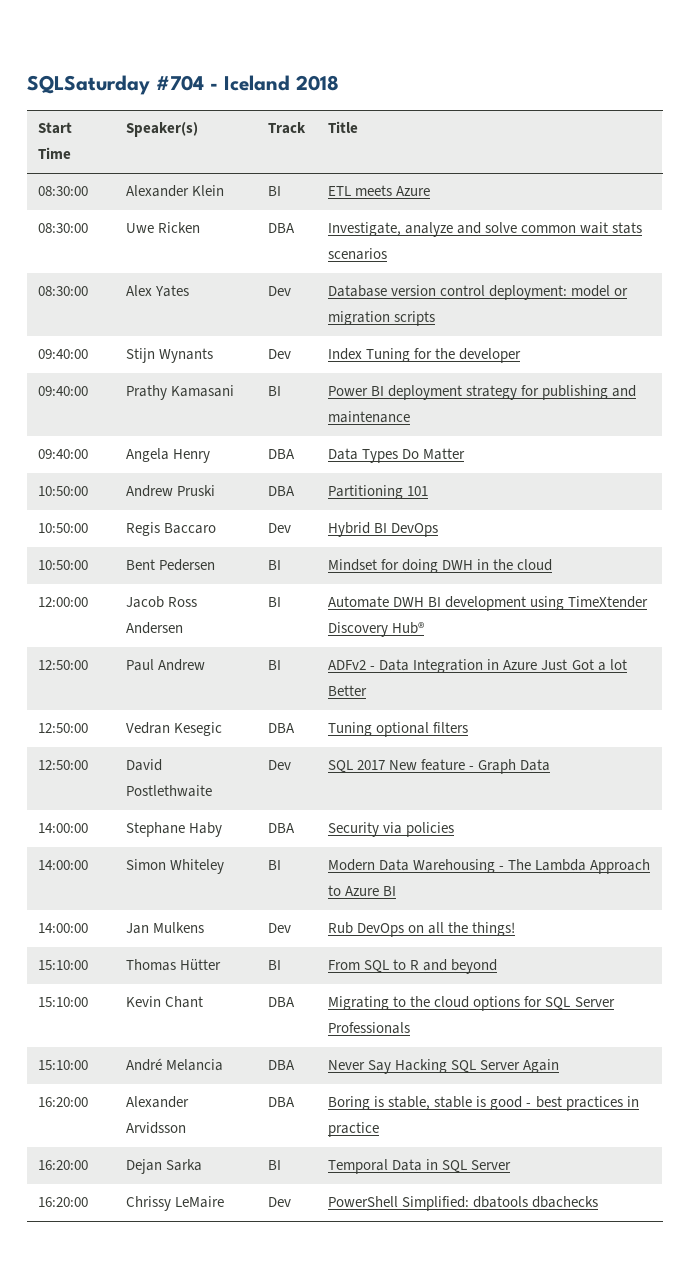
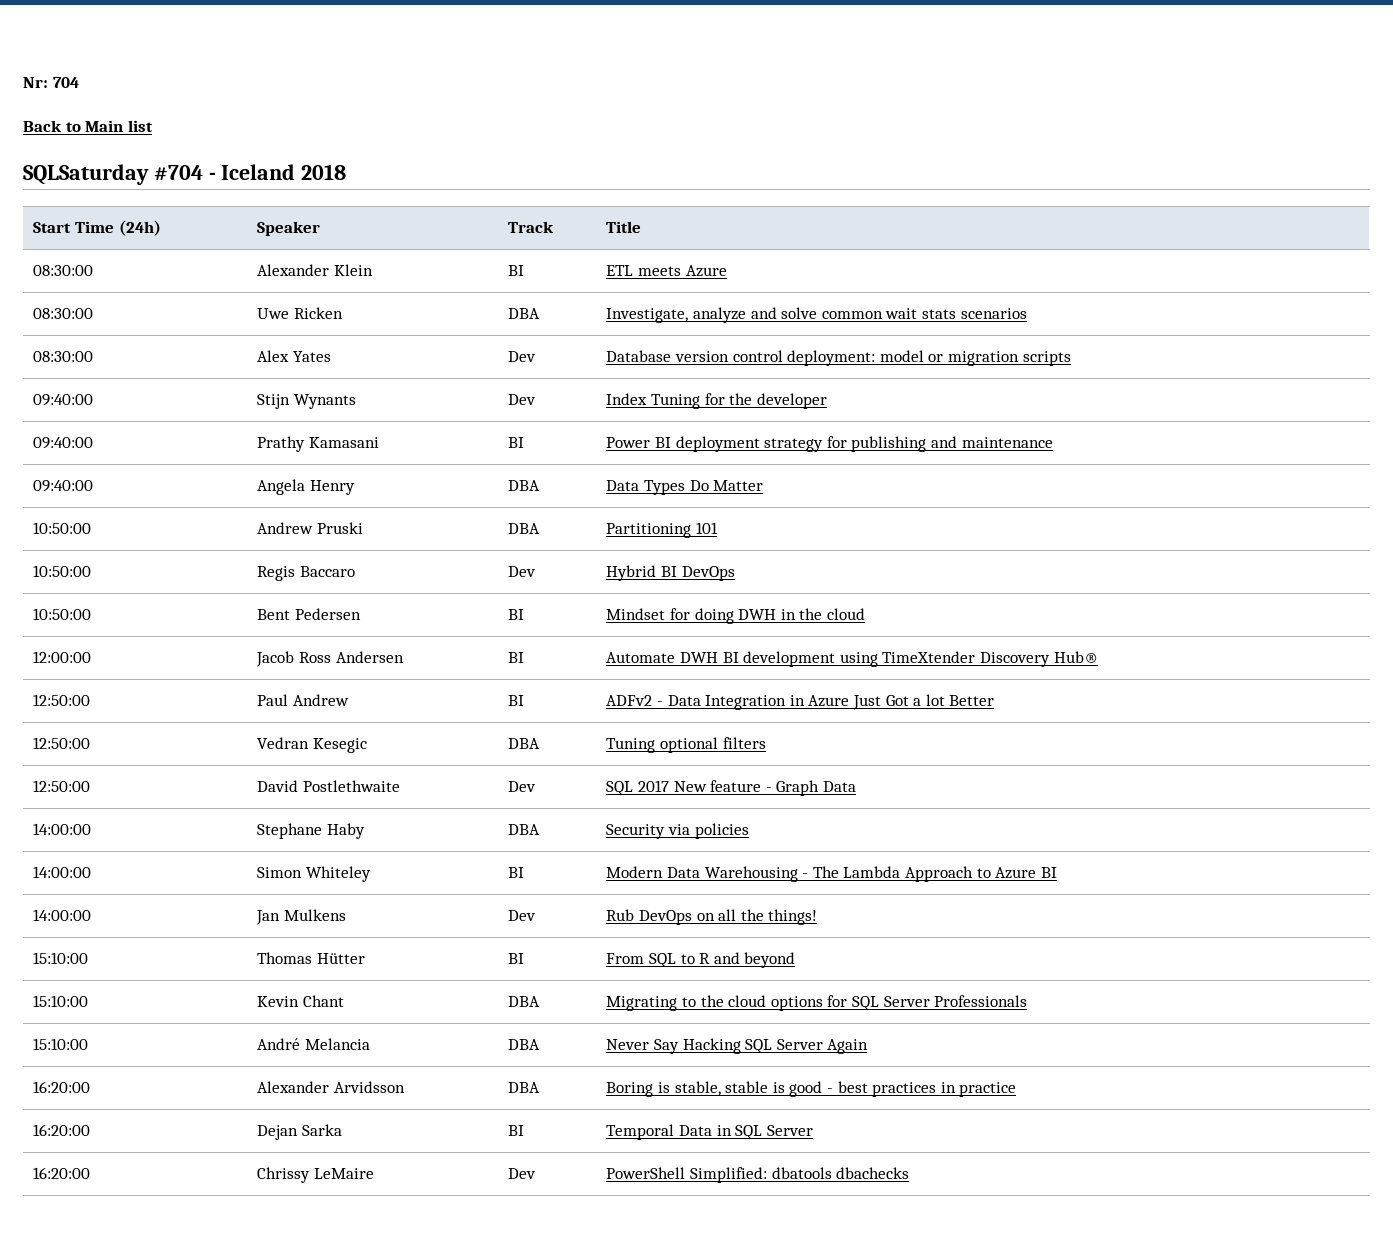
(27, 85) none -> [23,77,79,88] [23,120,153,132] Nr: 704 // Back to Main list //
[126,122,199,137] | Speaker(s) -> [118,220,161,236] [257,221,321,236] (24h) | Speaker

